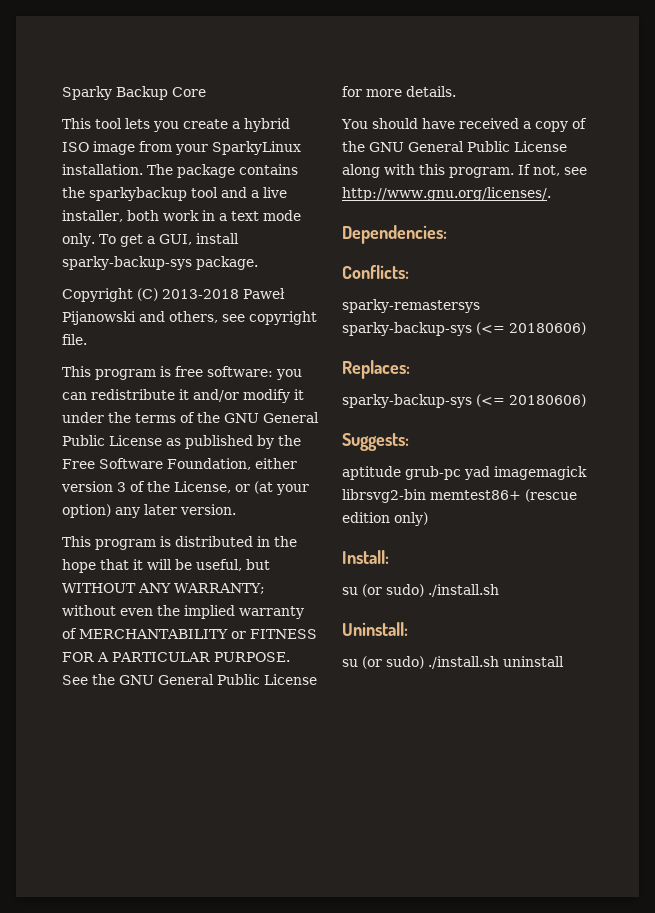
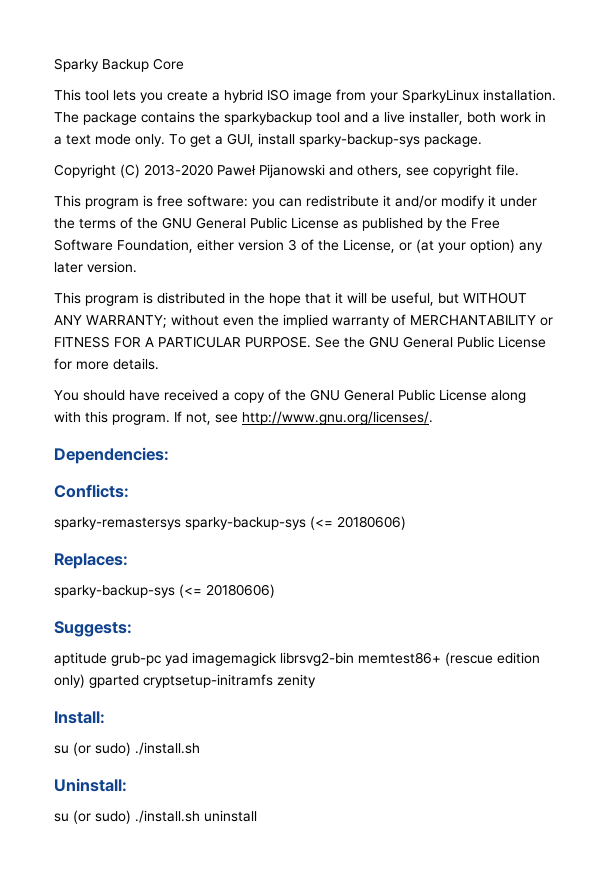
[162,289,239,299] 2013-2018 -> [144,164,213,176] 2013-2020
(428, 519) none -> [89,674,316,688] gparted cryptsetup-initramfs zenity

